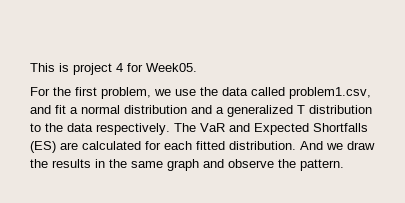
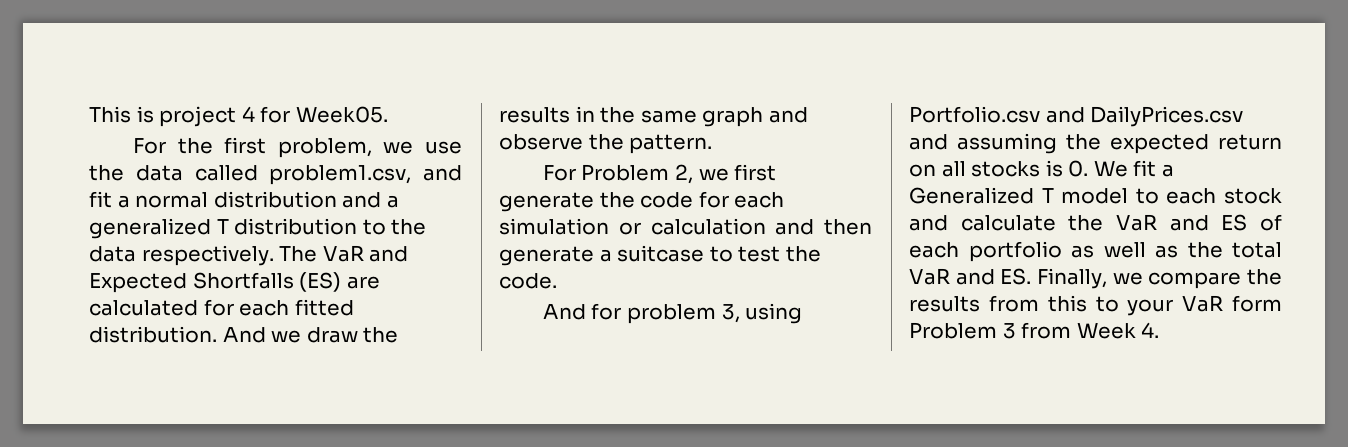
(344, 165) none -> [542,164,777,184] [499,191,785,212] [499,218,872,235] [499,245,821,266] [499,273,557,289] [542,303,803,324] [909,106,1244,127] [909,133,1282,154] [909,160,1174,177] [909,187,1282,204] [909,214,1282,231] [909,241,1282,262] [909,268,1282,289] [909,295,1282,316] [909,322,1160,339] // For Problem 2, we first generate the code for each simulation or calculation and then generate a suitcase to test the code. // And for problem 3, using Portfolio.csv and DailyPrices.csv and assuming the expected return on all stocks is 0. We fit a Generalized T model to each stock and calculate the VaR and ES of each portfolio as well as the total VaR and ES. Finally, we compare the results from this to your VaR form Problem 3 from Week 4.

